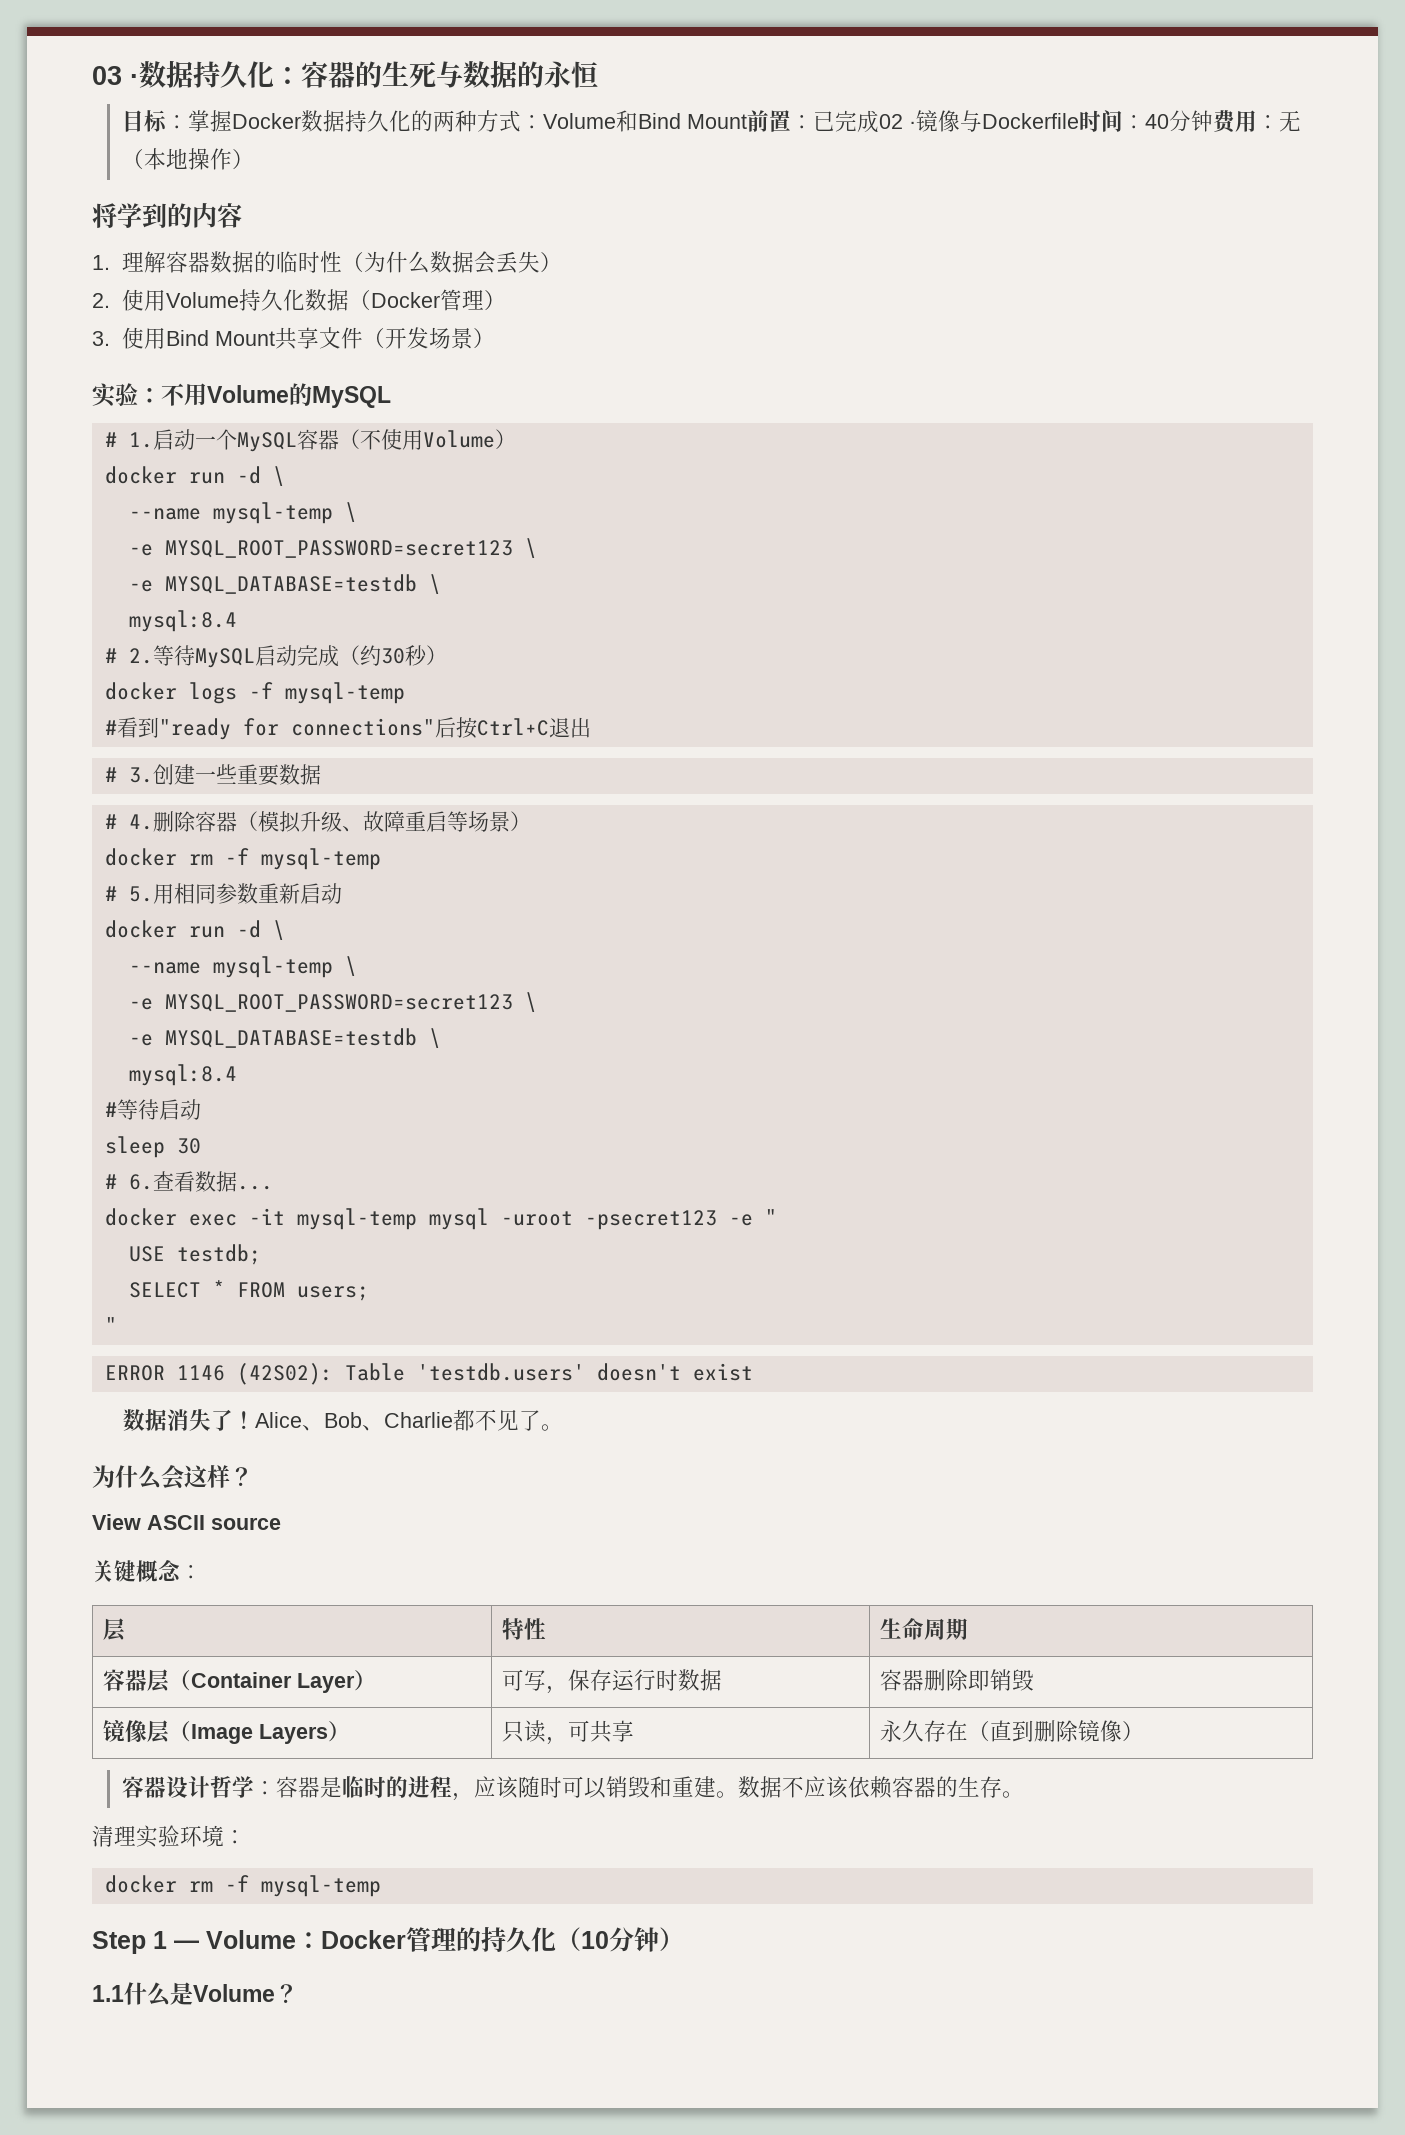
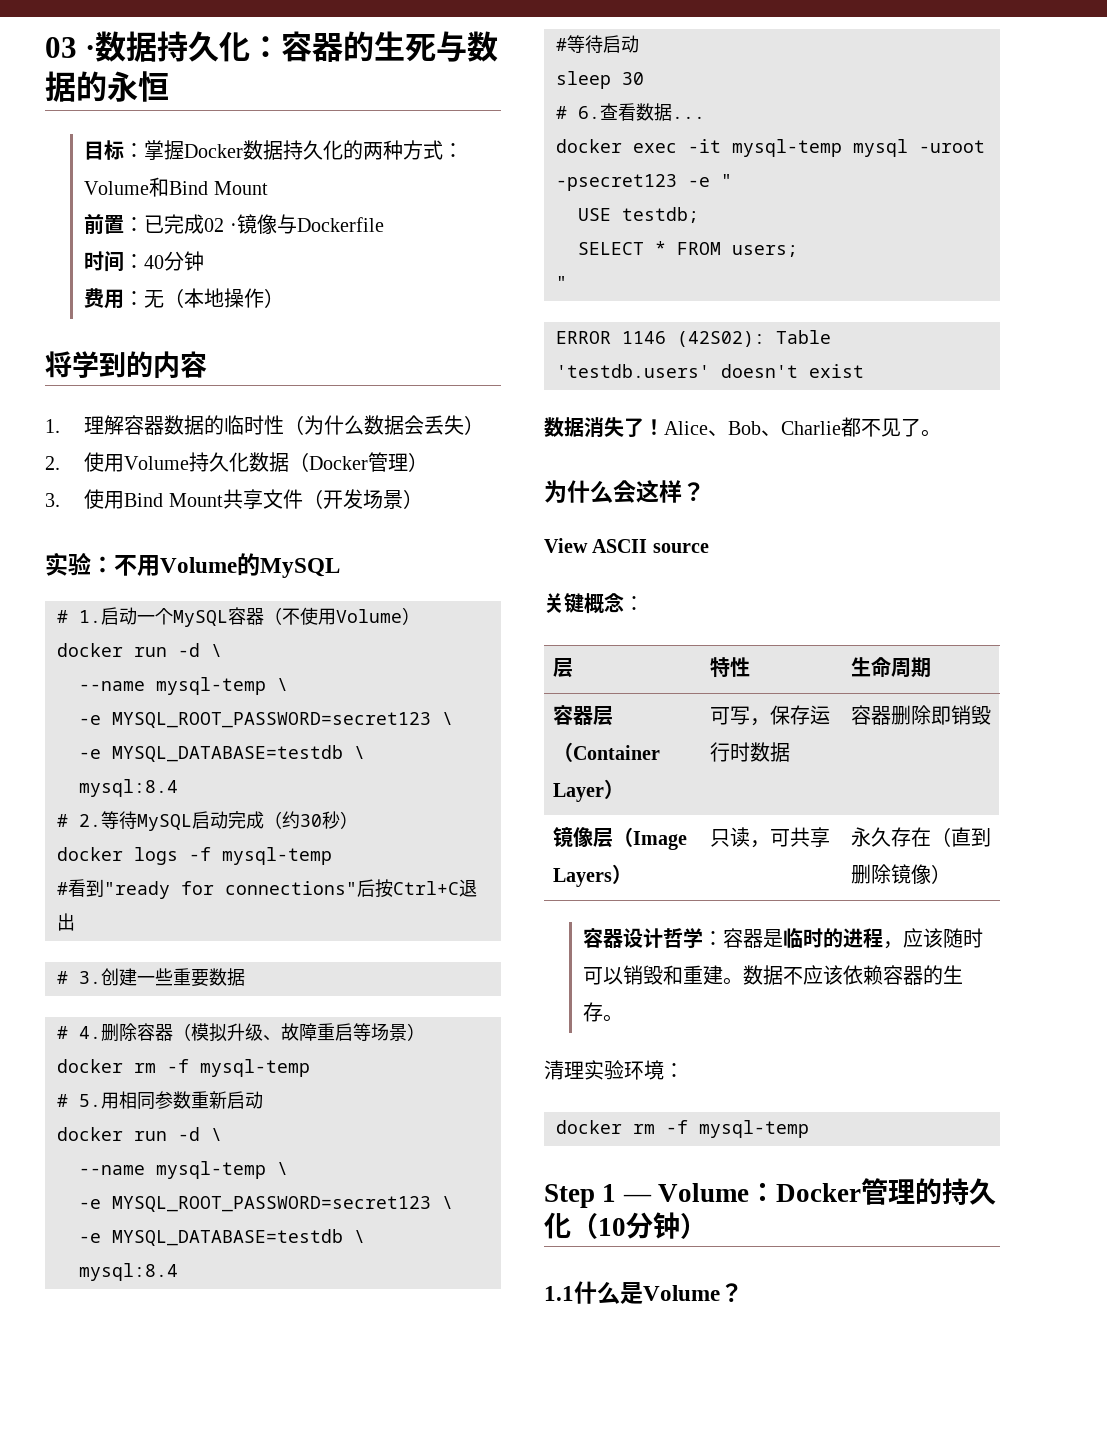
(748, 121) none -> (268, 188) //
(1080, 121) none -> (384, 224) //
(1214, 121) none -> (205, 261) //

